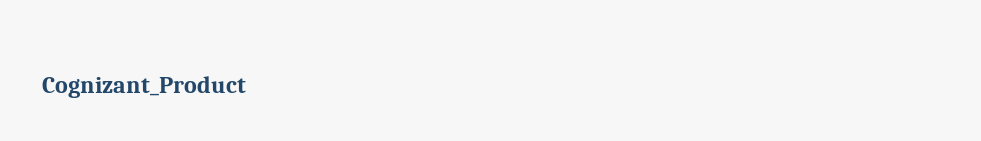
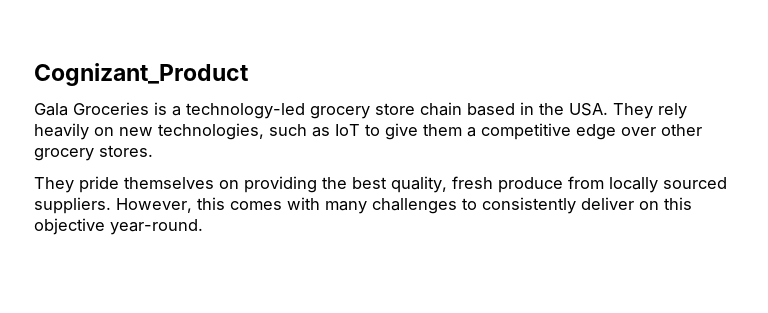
(246, 87) none -> [34,102,687,119] [34,123,702,140] [34,145,153,161] [34,176,727,193] [34,197,692,214] [34,218,203,235] // Gala Groceries is a technology-led grocery store chain based in the USA. They rely heavily on new technologies, such as IoT to give them a competitive edge over other grocery stores. // They pride themselves on providing the best quality, fresh produce from locally sourced suppliers. However, this comes with many challenges to consistently deliver on this objective year-round.

